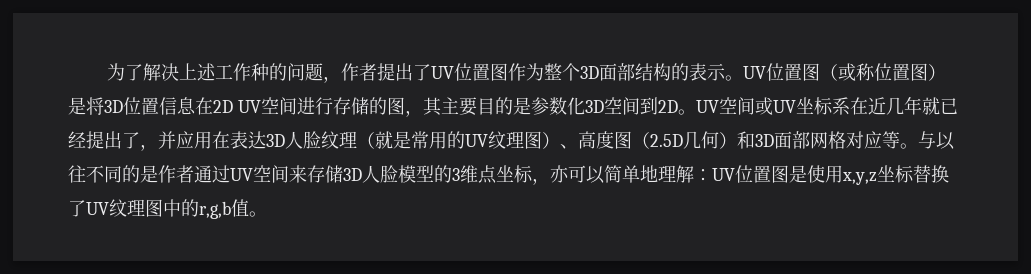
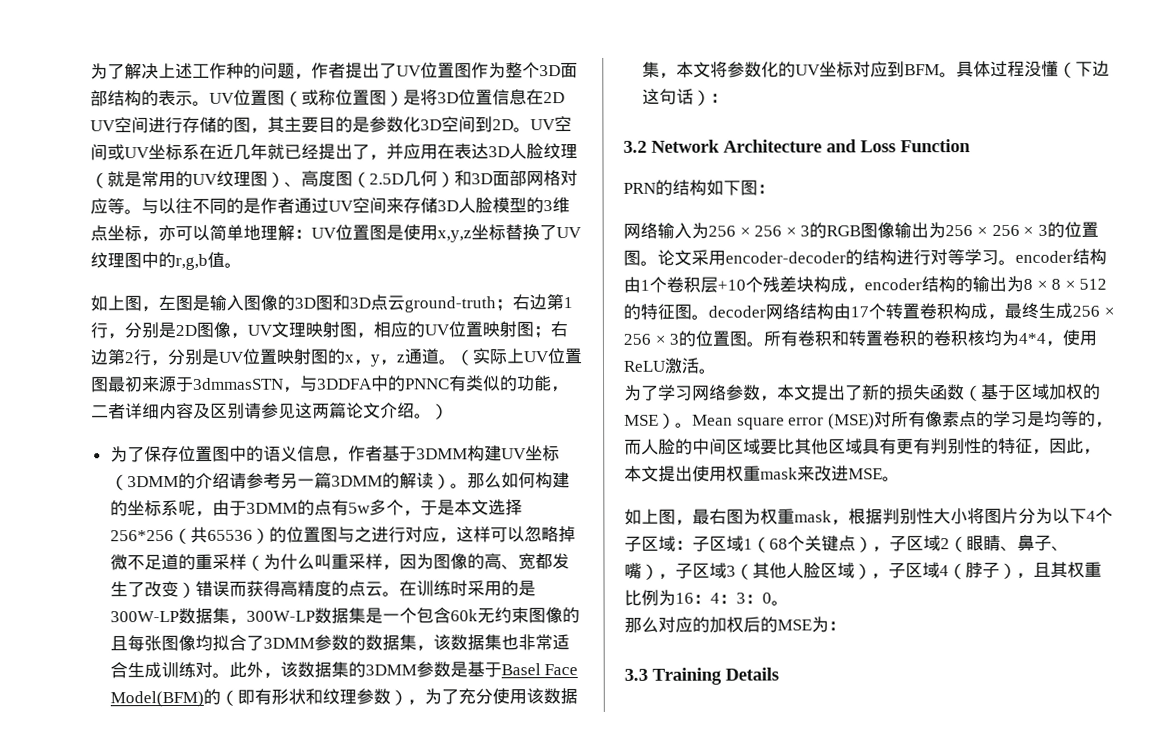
(267, 214) none -> [90,294,573,313] [90,321,568,340] [90,348,582,367] [91,375,569,393] [91,402,449,420] [109,445,560,463] [109,472,570,491] [109,499,523,517] [109,525,576,545] [109,553,570,571] [109,580,536,598] [109,607,580,625] [109,634,570,652] [109,661,579,679] [109,688,578,708] [641,60,1110,79] [641,88,728,106] [623,139,971,153] [623,179,775,196] [623,221,1099,239] [623,248,1107,266] [623,275,1108,294] [623,302,1115,321] [623,329,1098,347] [623,357,717,374] [624,383,1101,402] [624,410,1113,430] [624,437,1101,455] [624,465,900,482] [624,507,1113,526] [624,534,1069,553] [624,561,1102,580] [624,589,789,606] [624,616,846,633] [624,667,779,685] // 如上图，左图是输入图像的3D图和3D点云ground-truth；右边第1行，分别是2D图像，UV文理映射图，相应的UV位置映射图；右边第2行，分别是UV位置映射图的x，y，z通道。（实际上UV位置图最初来源于3dmmasSTN，与3DDFA中的PNNC有类似的功能，二者详细内容及区别请参见这两篇论文介绍。） // 为了保存位置图中的语义信息，作者基于3DMM构建UV坐标（3DMM的介绍请参考另一篇3DMM的解读）。那么如何构建的坐标系呢，由于3DMM的点有5w多个，于是本文选择256*256（共65536）的位置图与之进行对应，这样可以忽略掉微不足道的重采样（为什么叫重采样，因为图像的高、宽都发生了改变）错误而获得高精度的点云。在训练时采用的是300W-LP数据集，300W-LP数据集是一个包含60k无约束图像的且每张图像均拟合了3DMM参数的数据集，该数据集也非常适合生成训练对。此外，该数据集的3DMM参数是基于Basel Face Model(BFM)的（即有形状和纹理参数），为了充分使用该数据集，本文将参数化的UV坐标对应到BFM。具体过程没懂（下边这句话）： // 3.2 Network Architecture and Loss Function // PRN的结构如下图： // 网络输入为256 × 256 × 3的RGB图像输出为256 × 256 × 3的位置图。论文采用encoder-decoder的结构进行对等学习。encoder结构由1个卷积层+10个残差块构成，encoder结构的输出为8 × 8 × 512的特征图。decoder网络结构由17个转置卷积构成，最终生成256 × 256 × 3的位置图。所有卷积和转置卷积的卷积核均为4*4，使用ReLU激活。 // 为了学习网络参数，本文提出了新的损失函数（基于区域加权的MSE）。Mean square error (MSE)对所有像素点的学习是均等的，而人脸的中间区域要比其他区域具有更有判别性的特征，因此，本文提出使用权重mask来改进MSE。 // 如上图，最右图为权重mask，根据判别性大小将图片分为以下4个子区域：子区域1（68个关键点），子区域2（眼睛、鼻子、嘴），子区域3（其他人脸区域），子区域4（脖子），且其权重比例为16：4：3：0。 // 那么对应的加权后的MSE为： // 3.3 Training Details

